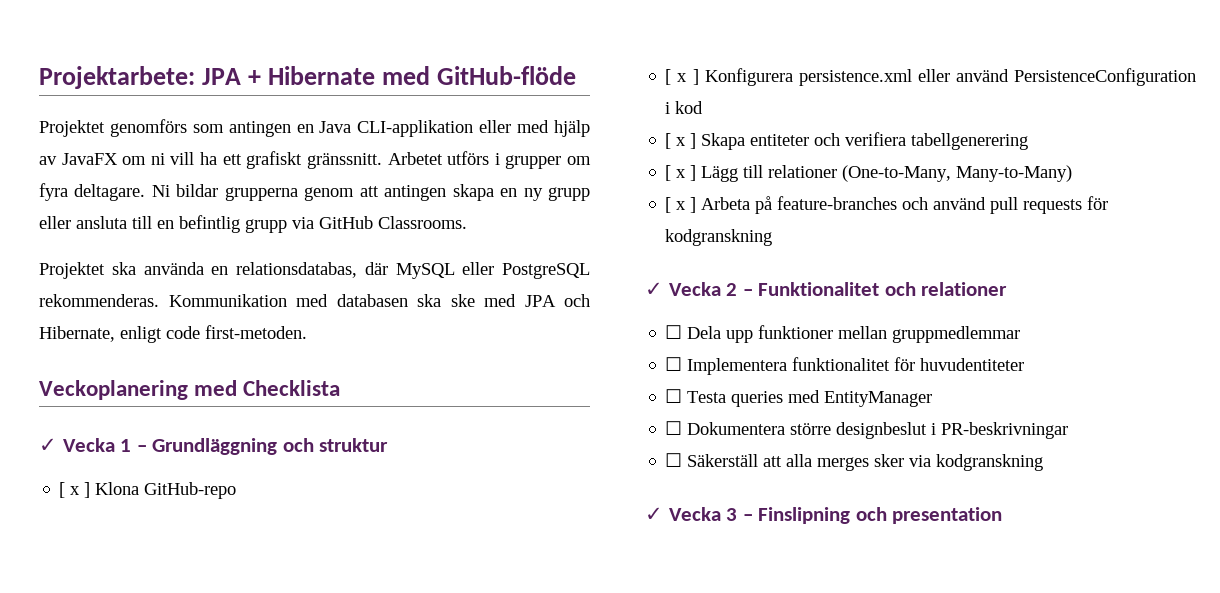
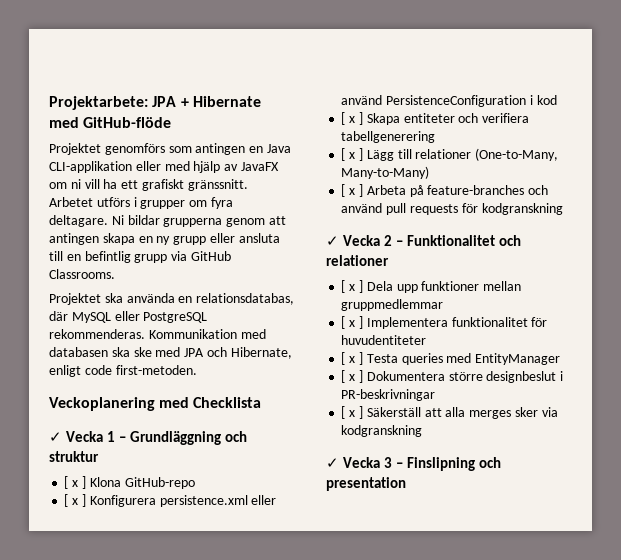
[665,325,683,339] ☐ -> [341,280,363,293] [ x ]
[665,357,683,371] ☐ -> [341,316,363,329] [ x ]
[665,389,683,403] ☐ -> [341,352,363,365] [ x ]
[665,421,683,435] ☐ -> [341,370,363,383] [ x ]
[665,453,683,467] ☐ -> [341,406,363,419] [ x ]

